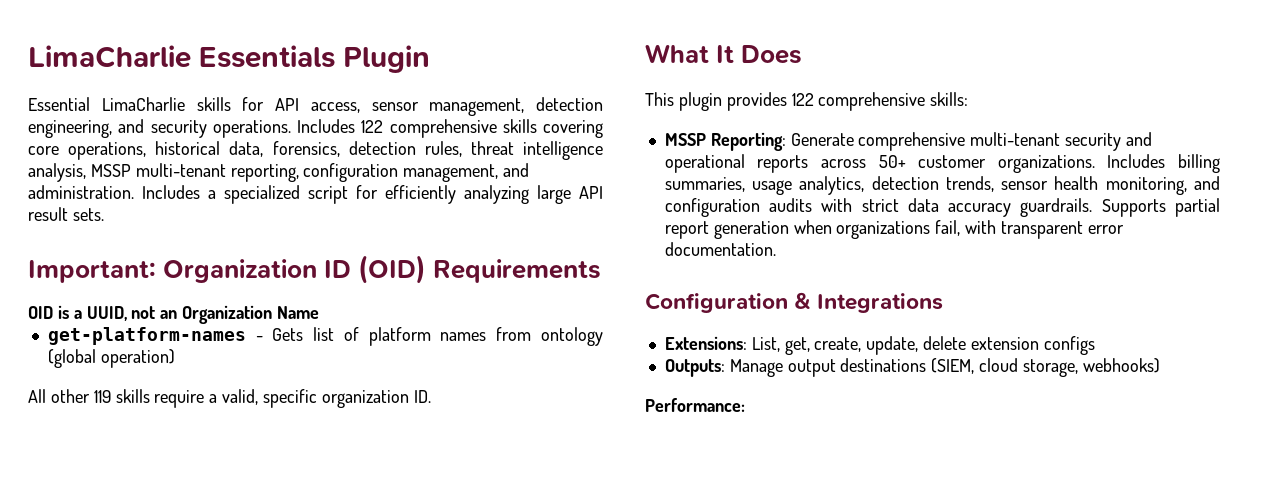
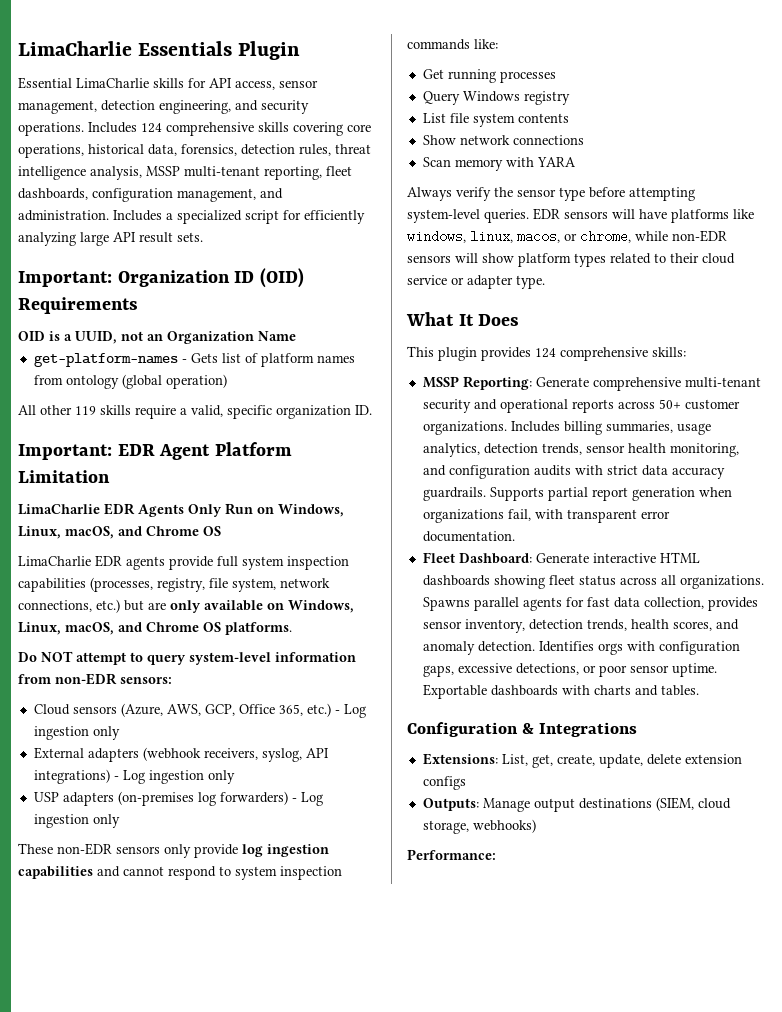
[361,120,384,133] 122 -> [141,123,162,133] 124
(299, 173) none -> [326,166,352,176] [18,188,88,200] fleet dashboards,
(431, 396) none -> [18,442,292,460] [18,470,110,483] [18,503,344,517] [18,526,221,539] [18,555,349,570] [18,577,330,592] [18,599,354,613] [18,622,292,635] [18,651,356,665] [18,673,172,685] [33,703,366,718] [33,726,120,740] [33,747,329,762] [33,769,235,784] [33,791,323,806] [33,814,120,828] [18,843,329,858] [18,866,342,880] [407,39,498,50] [422,69,556,83] [422,91,570,105] [422,113,569,127] [422,135,584,145] [422,157,576,171] [407,187,695,201] [407,208,754,223] [407,230,727,243] [407,253,735,267] [407,275,545,289] // Important: EDR Agent Platform Limitation // LimaCharlie EDR Agents Only Run on Windows, Linux, macOS, and Chrome OS // LimaCharlie EDR agents provide full system inspection capabilities (processes, registry, file system, network connections, etc.) but are only available on Windows, Linux, macOS, and Chrome OS platforms. // Do NOT attempt to query system-level information from non-EDR sensors: // Cloud sensors (Azure, AWS, GCP, Office 365, etc.) - Log ingestion only // External adapters (webhook receivers, syslog, API integrations) - Log ingestion only // USP adapters (on-premises log forwarders) - Log ingestion only // These non-EDR sensors only provide log ingestion capabilities and cannot respond to system inspection commands like: // Get running processes // Query Windows registry // List file system contents // Show network connections // Scan memory with YARA // Always verify the sensor type before attempting system-level queries. EDR sensors will have platforms like windows, linux, macos, or chrome, while non-EDR sensors will show platform types related to their cloud service or adapter type.
[791,93,814,106] 122 -> [535,348,556,358] 124
(776, 249) none -> [422,552,700,564] [422,575,764,589] [422,597,758,611] [422,619,739,633] [422,641,740,655] [422,663,717,677] [422,684,699,699] // Fleet Dashboard: Generate interactive HTML dashboards showing fleet status across all organizations. Spawns parallel agents for fast data collection, provides sensor inventory, detection trends, health scores, and anomaly detection. Identifies orgs with configuration gaps, excessive detections, or poor sensor uptime. Exportable dashboards with charts and tables.

